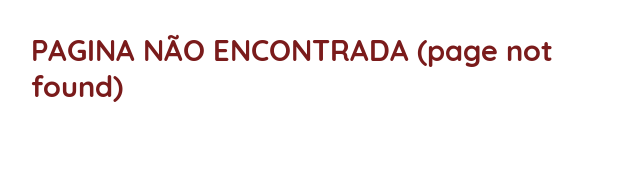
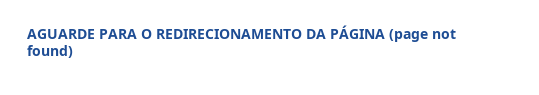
[31,34,409,61] PAGINA NÃO ENCONTRADA -> [27,25,385,39] AGUARDE PARA O REDIRECIONAMENTO DA PÁGINA

